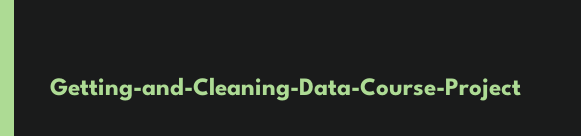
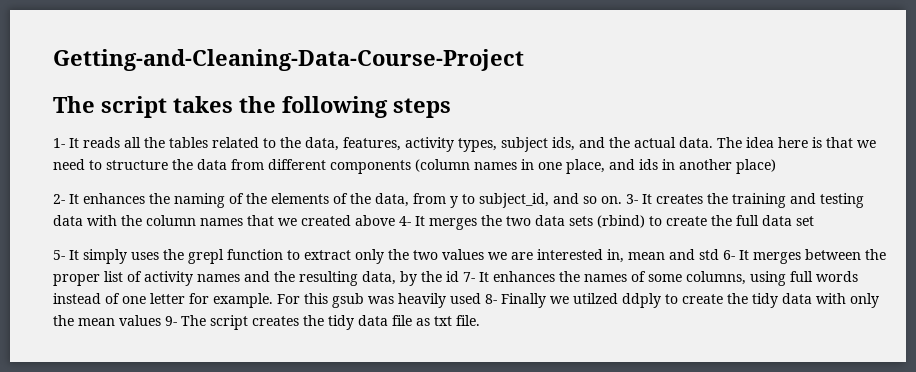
(521, 89) none -> [53,96,451,118] [53,137,876,152] [53,159,776,174] [53,193,864,208] [53,215,814,230] [53,249,886,264] [53,271,858,286] [53,293,879,308] [53,315,480,330] // The script takes the following steps // 1- It reads all the tables related to the data, features, activity types, subject ids, and the actual data. The idea here is that we need to structure the data from different components (column names in one place, and ids in another place) // 2- It enhances the naming of the elements of the data, from y to subject_id, and so on. 3- It creates the training and testing data with the column names that we created above 4- It merges the two data sets (rbind) to create the full data set // 5- It simply uses the grepl function to extract only the two values we are interested in, mean and std 6- It merges between the proper list of activity names and the resulting data, by the id 7- It enhances the names of some columns, using full words instead of one letter for example. For this gsub was heavily used 8- Finally we utilzed ddply to create the tidy data with only the mean values 9- The script creates the tidy data file as txt file.

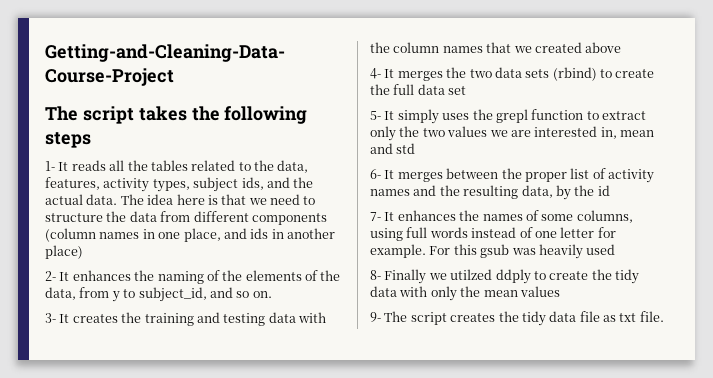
(622, 200) none -> (272, 294) //
(395, 220) none -> (622, 47) //
(719, 254) none -> (416, 148) //
(459, 276) none -> (610, 190) //
(481, 298) none -> (616, 249) //
(161, 320) none -> (560, 291) //

